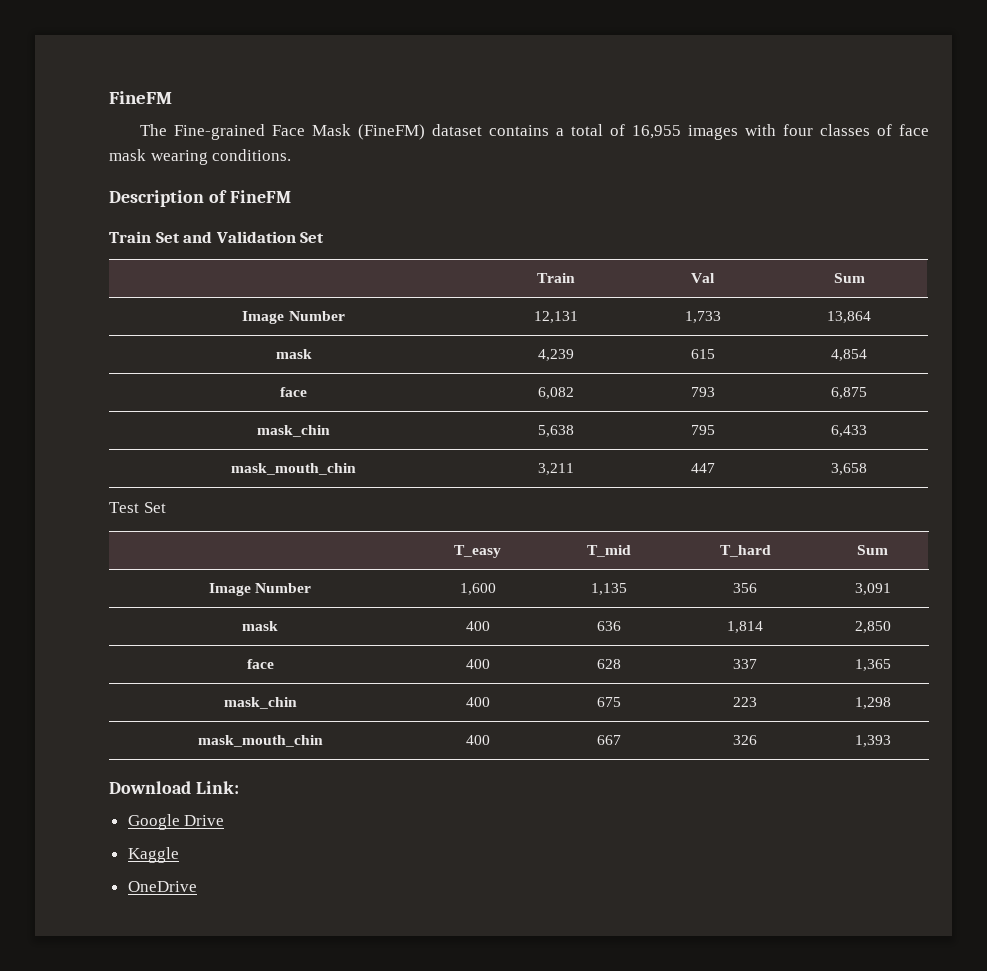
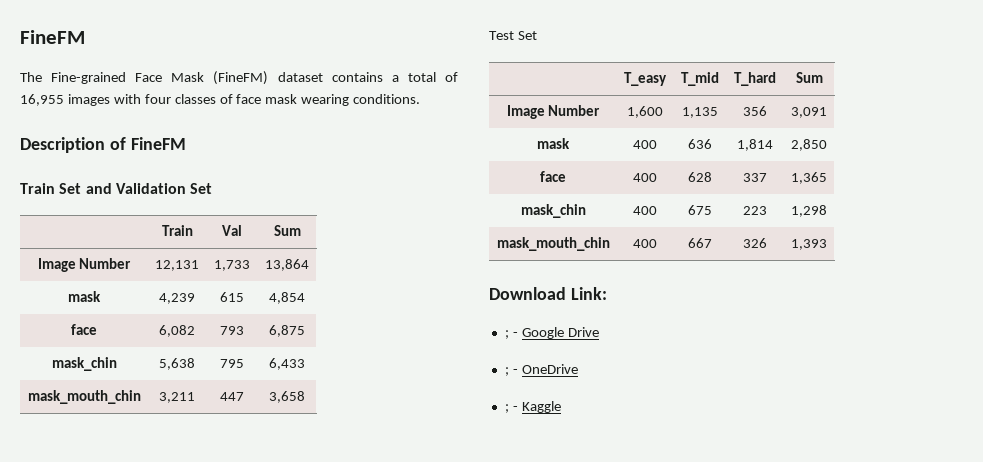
(239, 787) none -> [504,330,518,339] ; -
(225, 820) none -> [504,364,578,376] [504,404,518,413] ; - OneDrive // ; -
[127,881,197,892] // OneDrive -> (561, 407) none

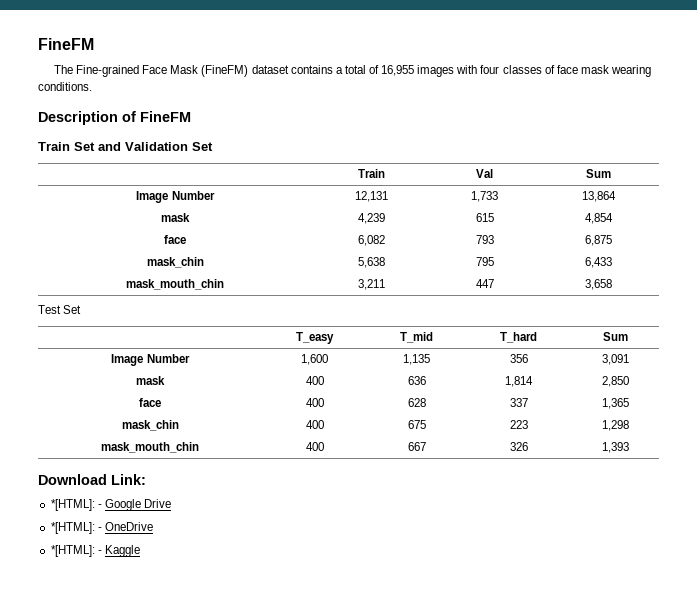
[504,330,509,339] ; -> [50,499,95,511] *[HTML]:
[504,367,509,376] ; -> [50,522,95,534] *[HTML]:
[504,404,509,413] ; -> [50,545,95,557] *[HTML]:

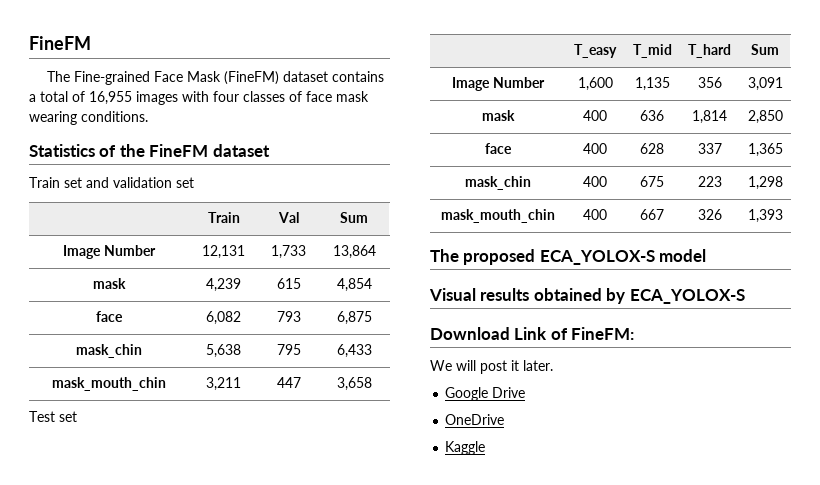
[38,111,191,125] [38,142,213,151] Description of FineFM // Train Set and Validation Set -> [29,144,270,157] [29,177,194,188] Statistics of the FineFM dataset // Train set and validation set
[63,305,82,314] Set -> [59,411,77,422] set
[38,474,146,485] [50,499,102,511] Download Link: // *[HTML]: - -> [430,249,707,265] [429,288,745,304] [430,327,635,340] [430,360,553,374] The proposed ECA_YOLOX-S model // Visual results obtained by ECA_YOLOX-S // Download Link of FineFM: // We will post it later. //
[50,522,102,534] *[HTML]: - -> (526, 392) none
[50,545,102,557] *[HTML]: - -> (505, 419) none

